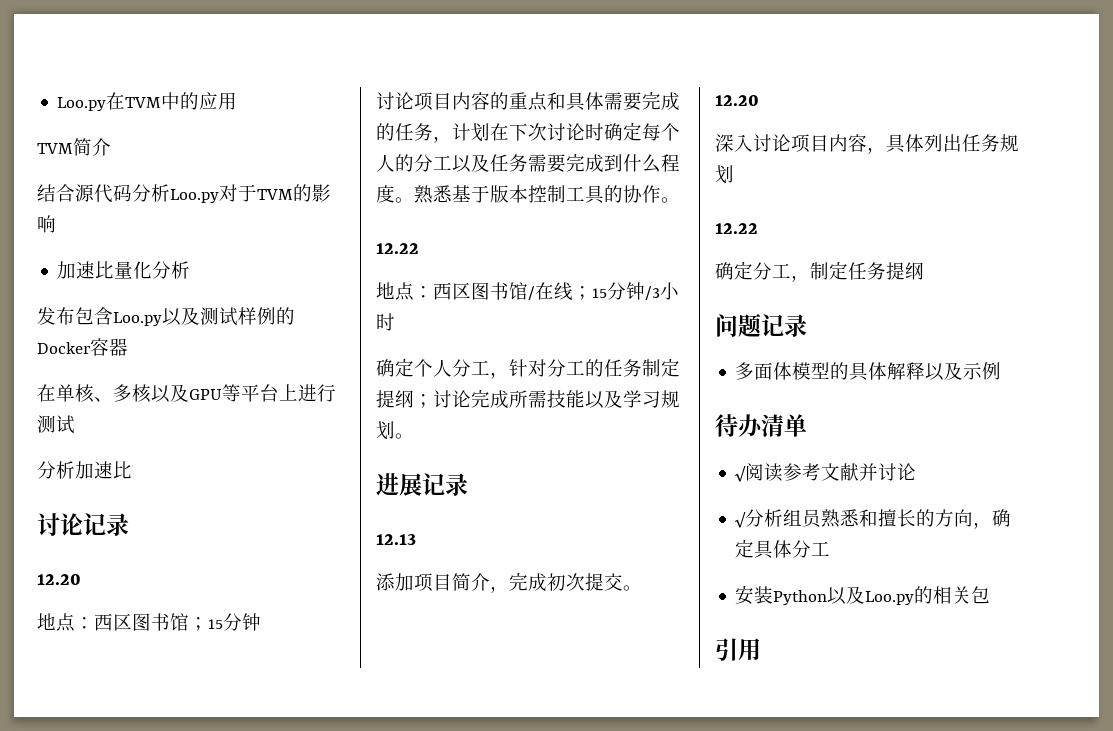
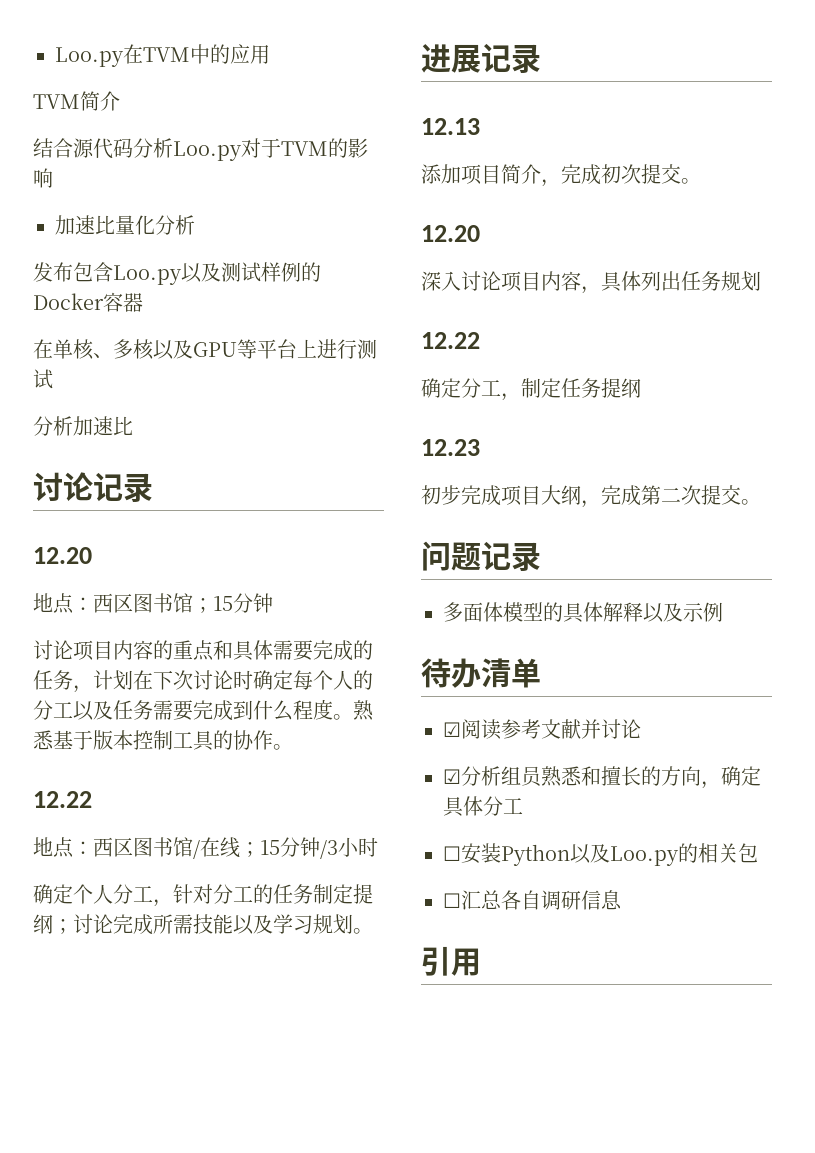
(924, 271) none -> [421,439,480,456] [421,485,761,508] // 12.23 // 初步完成项目大纲，完成第二次提交。
[734,466,747,482] √ -> [443,722,461,737] ☑
[734,512,747,528] √ -> [443,769,461,784] ☑
(831, 548) none -> [443,846,461,861] ☐
(991, 595) none -> [443,890,622,910] // ☐汇总各自调研信息

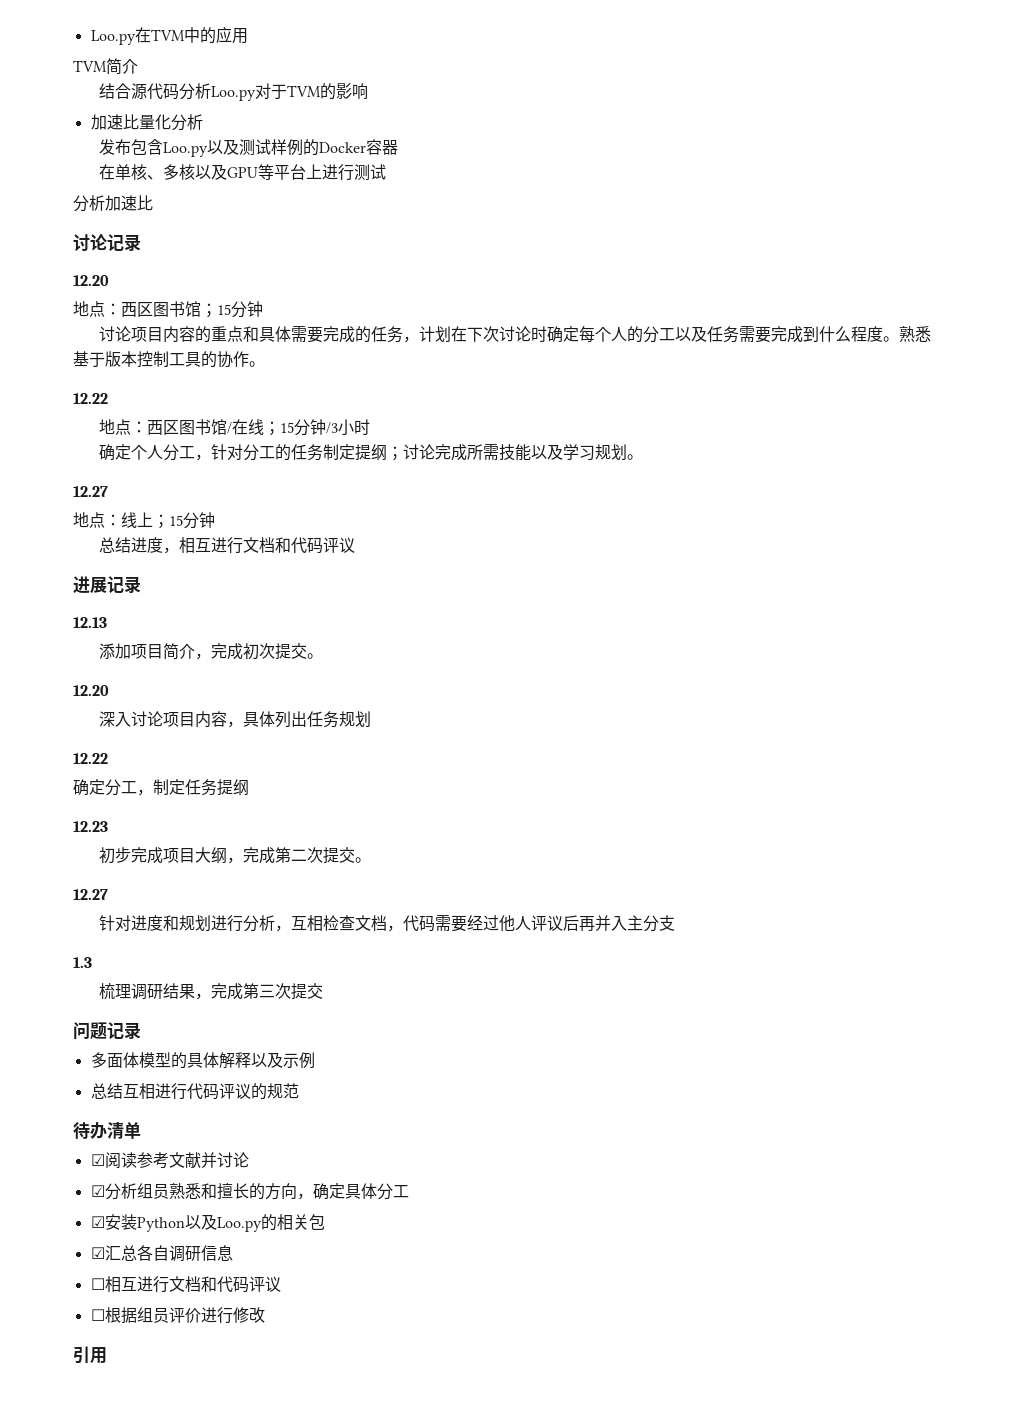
(373, 931) none -> [73,486,108,497] [73,512,215,529] [98,537,355,554] // 12.27 // 地点：线上；15分钟 // 总结进度，相互进行文档和代码评议
(761, 502) none -> [73,889,108,900] [98,915,675,932] [73,957,92,968] [98,983,323,1000] // 12.27 // 针对进度和规划进行分析，互相检查文档，代码需要经过他人评议后再并入主分支 // 1.3 // 梳理调研结果，完成第三次提交
(723, 612) none -> [90,1083,299,1100] // 总结互相进行代码评议的规范
[443,846,461,861] ☐ -> [90,1216,105,1228] ☑
[443,893,461,908] ☐ -> [90,1247,105,1259] ☑
(622, 900) none -> [90,1276,281,1293] [90,1307,265,1324] // ☐相互进行文档和代码评议 // ☐根据组员评价进行修改

